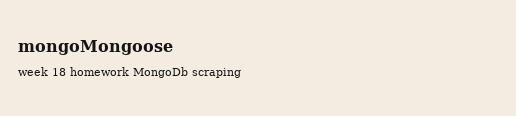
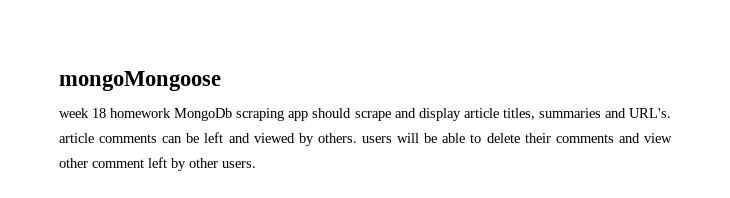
(241, 73) none -> [288,108,671,121] [59,132,672,146] [59,157,256,171] app should scrape and display article titles, summaries and URL's. article comments can be left and viewed by others. users will be able to delete their comments and view other comment left by other users.

